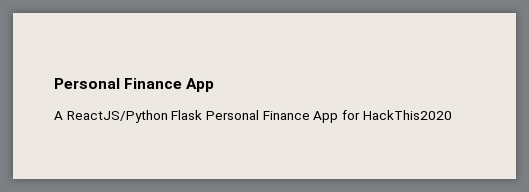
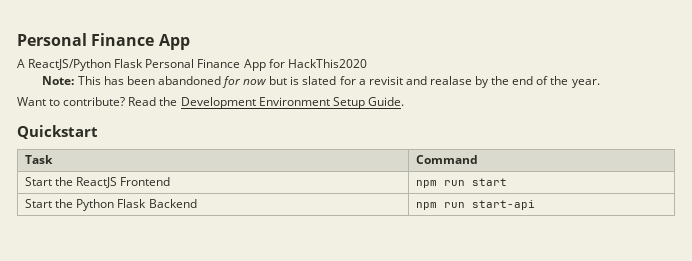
(452, 115) none -> [42,76,600,88] [17,97,404,109] [17,125,98,139] [25,155,54,164] [416,155,479,164] [25,177,171,188] [416,178,508,188] [25,199,197,211] [416,200,536,210] // Note: This has been abandoned for now but is slated for a revisit and realase by the end of the year. // Want to contribute? Read the Development Environment Setup Guide. // Quickstart // Task | Command // Start the ReactJS Frontend | npm run start // Start the Python Flask Backend | npm run start-api

